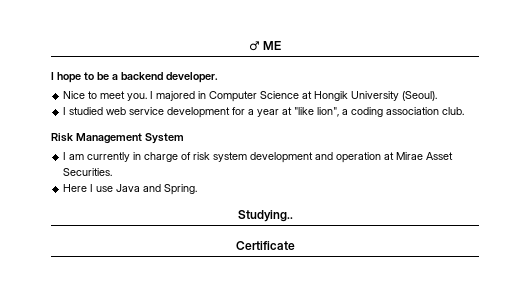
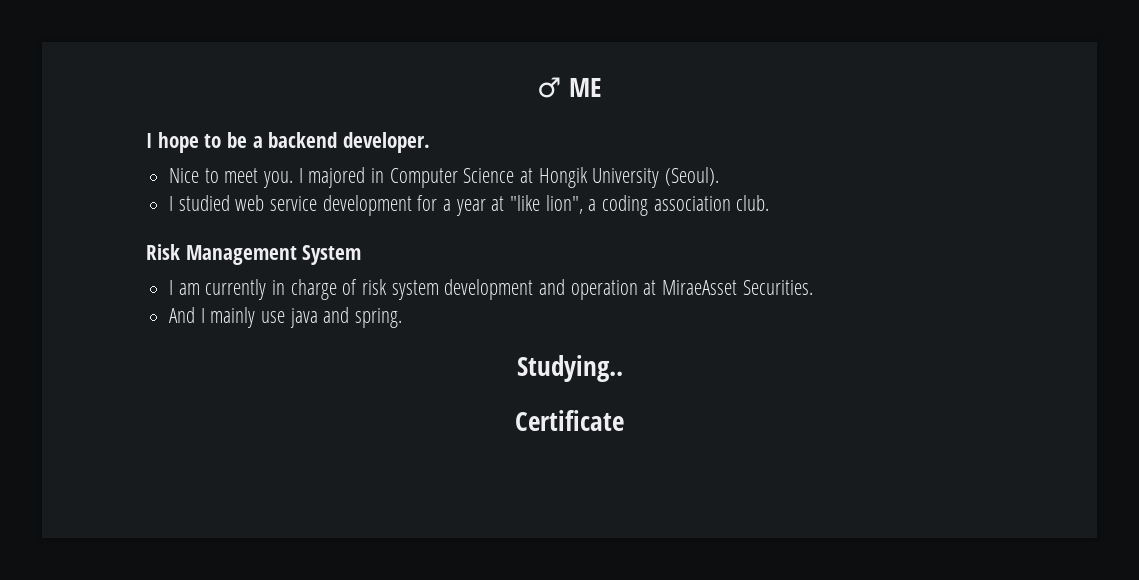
[396,152,454,160] Mirae Asset -> [662,280,738,295] MiraeAsset
[63,184,198,195] Here I use Java and Spring. -> [169,307,403,328] And I mainly use java and spring.

